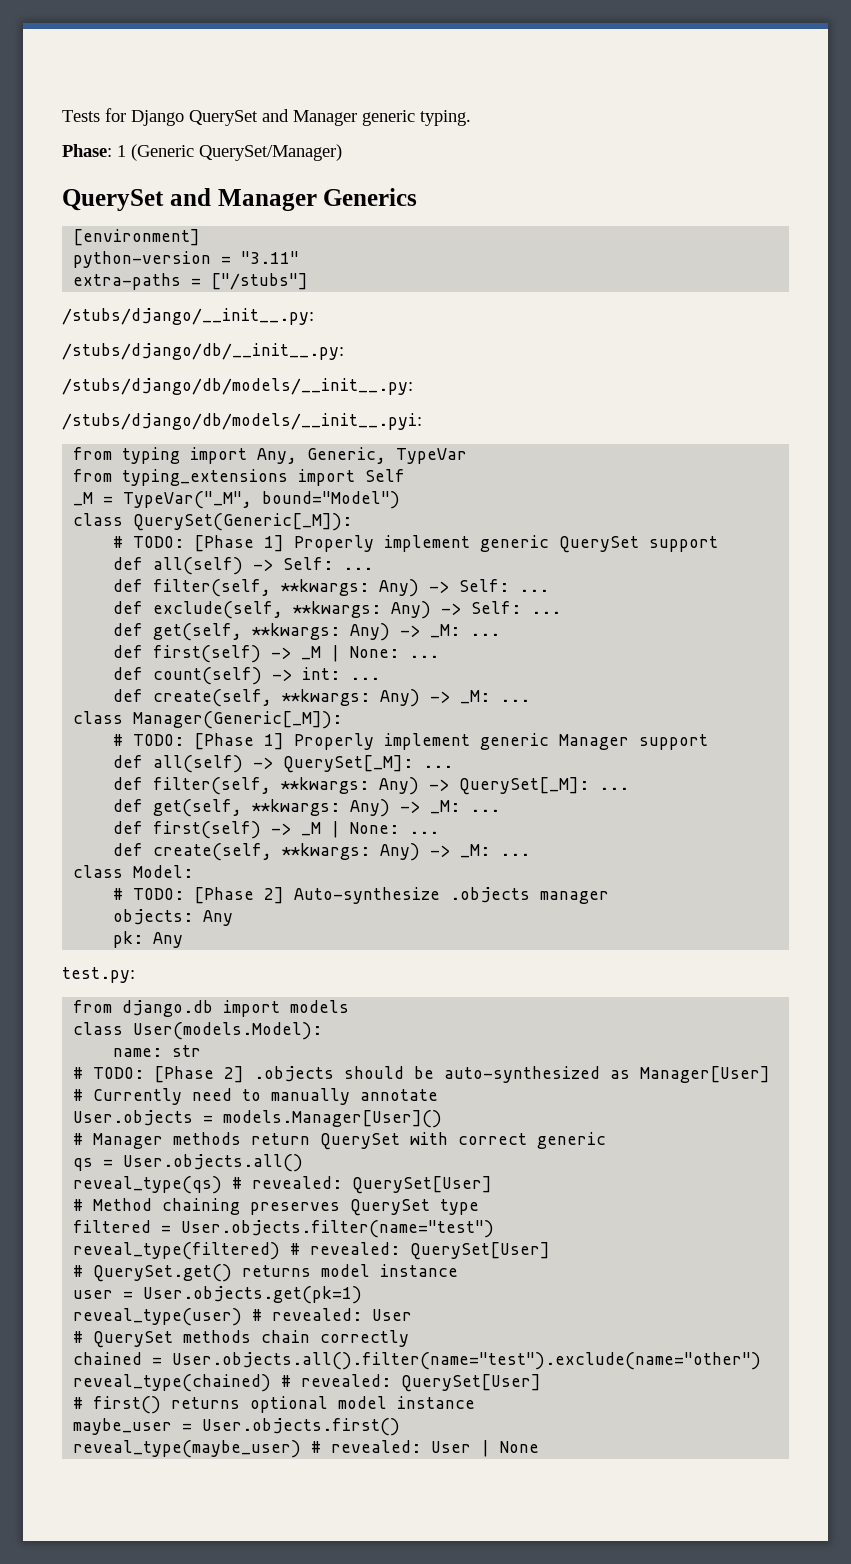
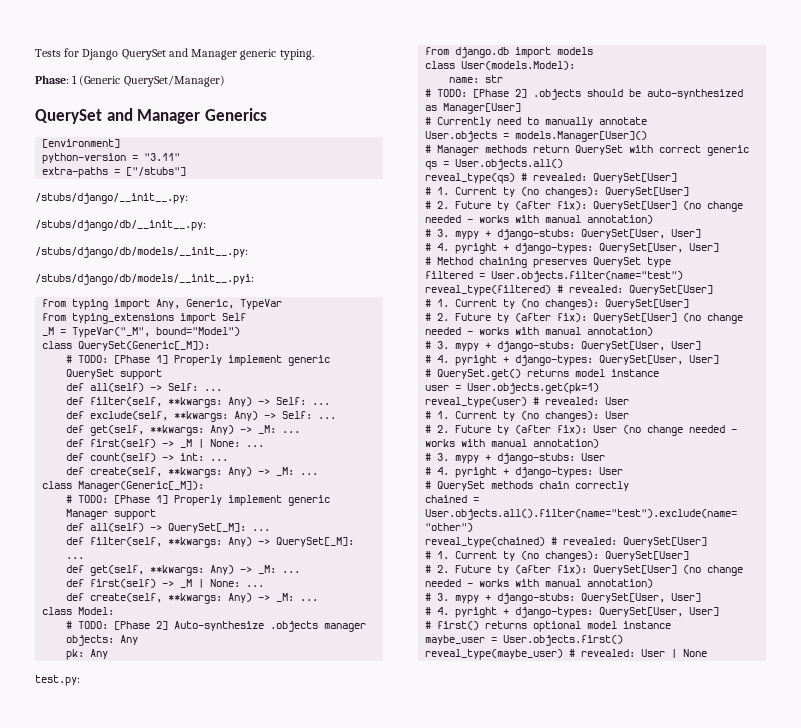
(493, 1185) none -> [425,187,690,198] [425,201,744,212] [425,215,654,224] [425,229,702,240] [425,243,720,254] // # 1. Current ty (no changes): QuerySet[User] // # 2. Future ty (after fix): QuerySet[User] (no change needed - works with manual annotation) // # 3. mypy + django-stubs: QuerySet[User, User] // # 4. pyright + django-types: QuerySet[User, User]
(551, 1251) none -> [425,299,690,310] [425,313,744,324] [425,327,654,336] [425,341,702,352] [425,355,720,366] // # 1. Current ty (no changes): QuerySet[User] // # 2. Future ty (after fix): QuerySet[User] (no change needed - works with manual annotation) // # 3. mypy + django-stubs: QuerySet[User, User] // # 4. pyright + django-types: QuerySet[User, User]
(413, 1315) none -> [425,411,630,422] [425,425,738,436] [425,439,600,448] [425,453,606,464] [425,467,624,478] // # 1. Current ty (no changes): User // # 2. Future ty (after fix): User (no change needed - works with manual annotation) // # 3. mypy + django-stubs: User // # 4. pyright + django-types: User
(542, 1383) none -> [425,551,690,562] [425,565,744,576] [425,579,654,588] [425,593,702,604] [425,607,720,618] // # 1. Current ty (no changes): QuerySet[User] // # 2. Future ty (after fix): QuerySet[User] (no change needed - works with manual annotation) // # 3. mypy + django-stubs: QuerySet[User, User] // # 4. pyright + django-types: QuerySet[User, User]

